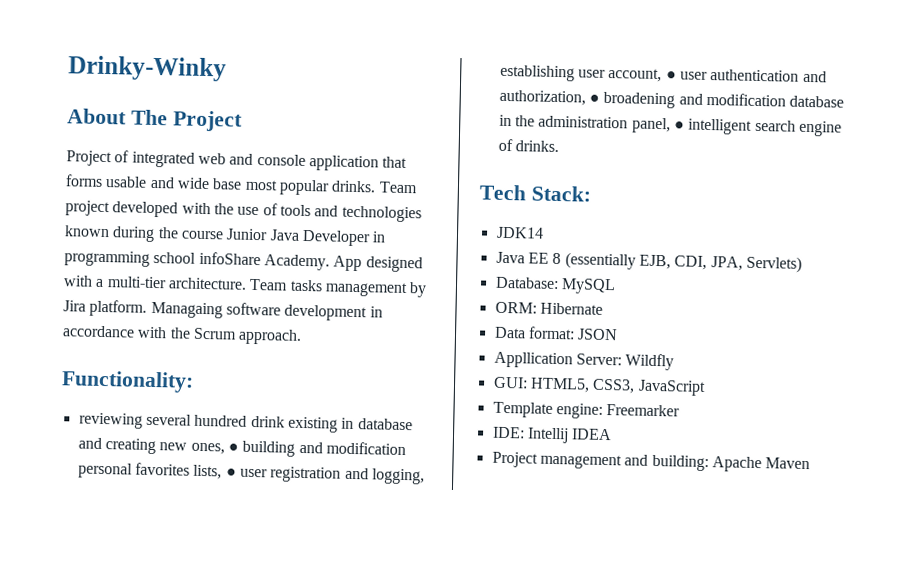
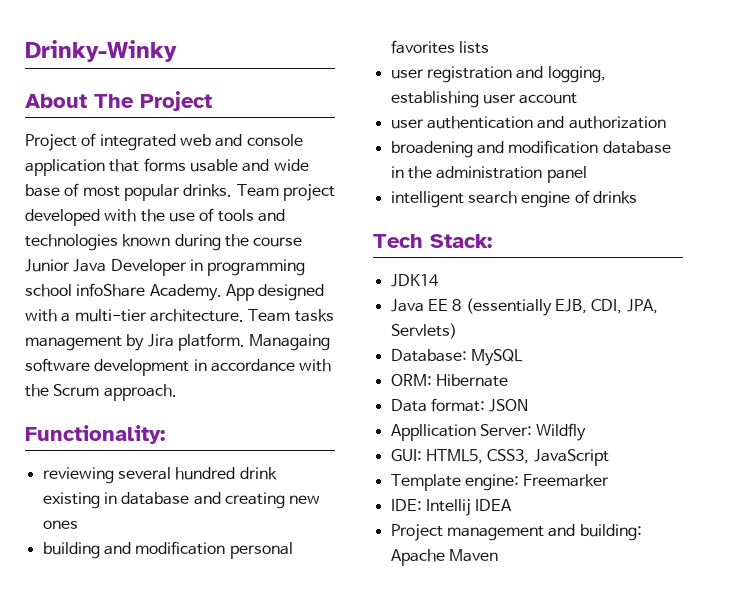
(243, 184) none -> [64,183,80,197] of
[190,442,239,455] ones, ● -> [42,520,78,529] ones //
[193,464,237,480] lists, ● -> [458,41,489,54] lists //
[608,67,677,83] account, ● -> [519,93,578,104] account //
[498,89,600,106] authorization, ● -> [568,116,666,129] authorization //
[631,117,685,134] panel, ● -> [546,166,587,183] panel //
[514,140,559,153] drinks. -> [592,191,637,204] drinks

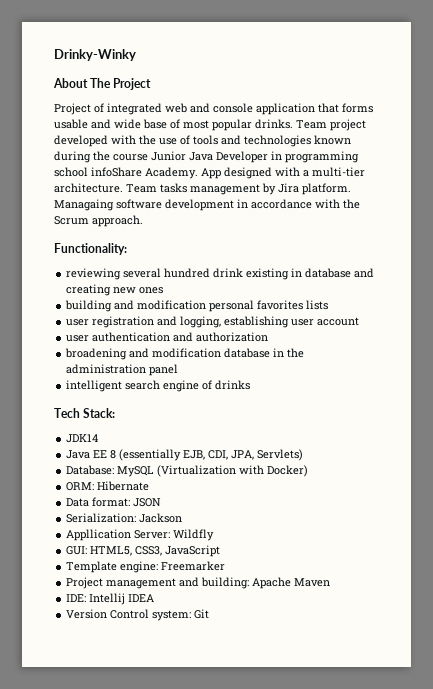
(523, 357) none -> [157,465,309,477] (Virtualization with Docker)
(529, 405) none -> [66,513,183,523] // Serialization: Jackson
[390,499,513,516] // IDE: Intellij IDEA -> (226, 566) none
(498, 555) none -> [66,593,155,605] [66,609,210,621] // IDE: Intellij IDEA // Version Control system: Git

